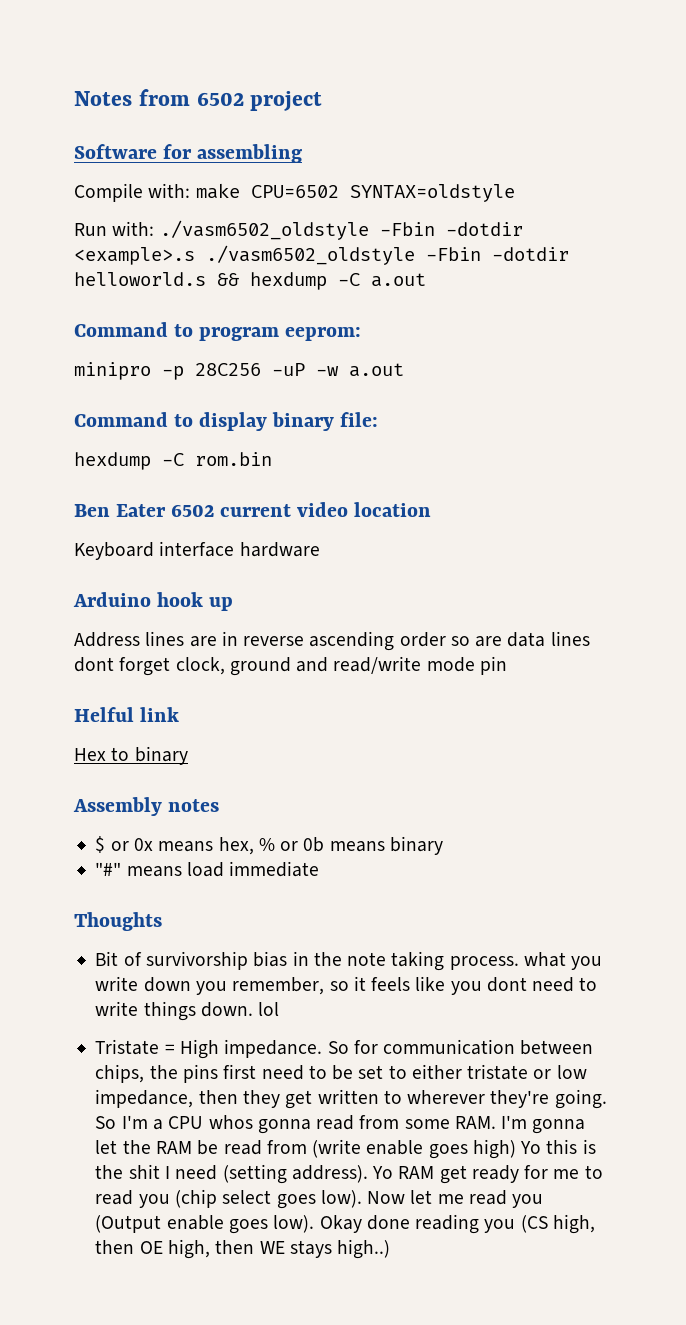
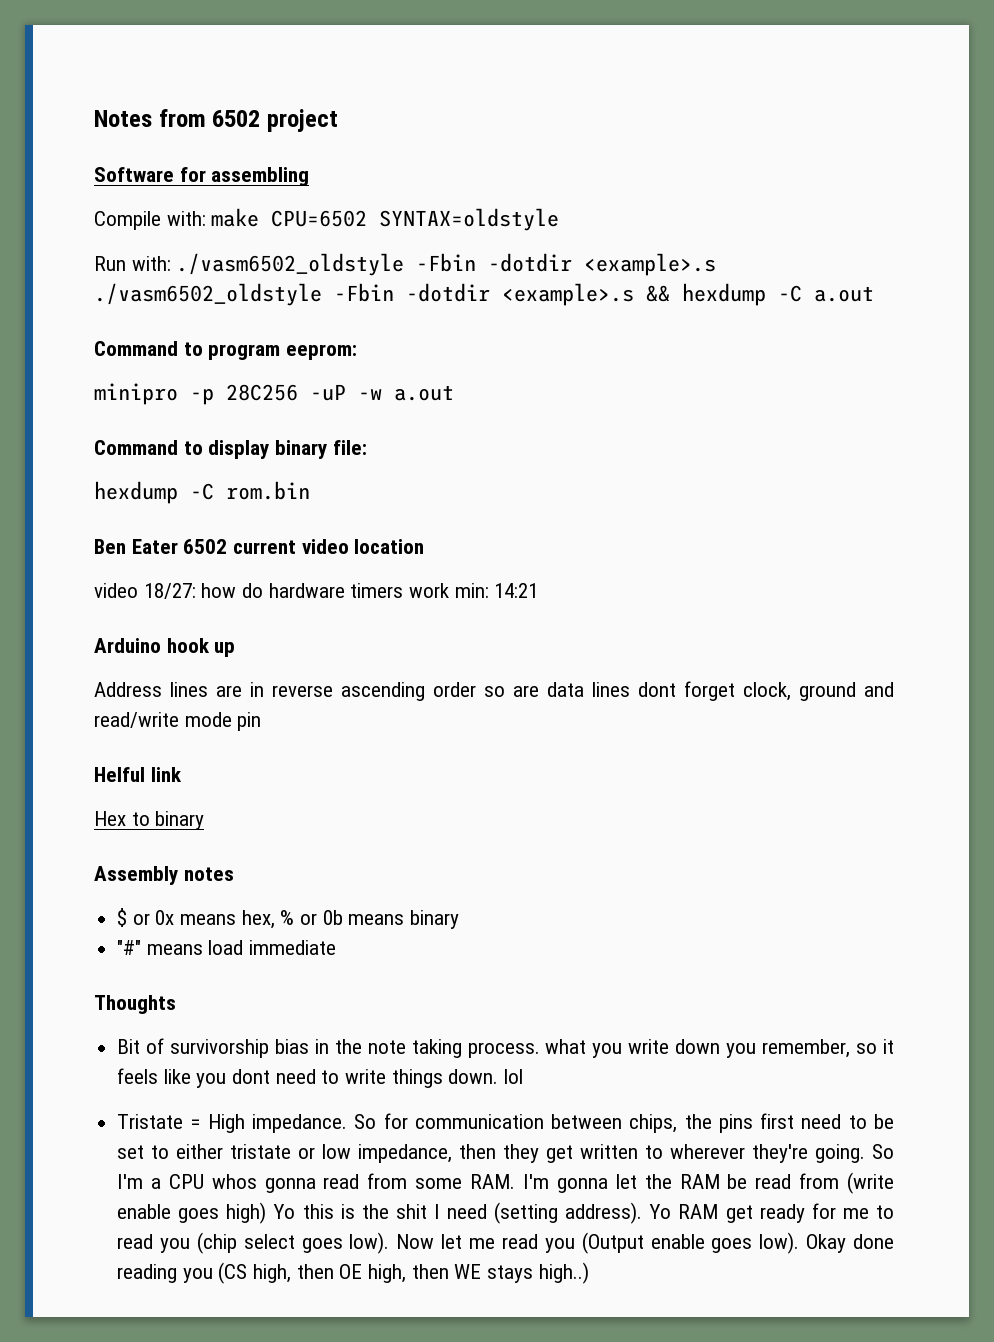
[74,272,206,286] helloworld.s -> [502,283,634,306] <example>.s
[74,541,320,560] Keyboard interface hardware -> [94,583,539,599] video 18/27: how do hardware timers work min: 14:21

